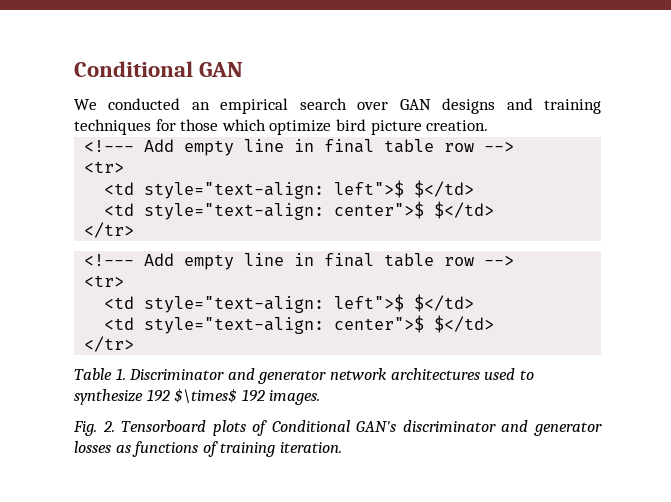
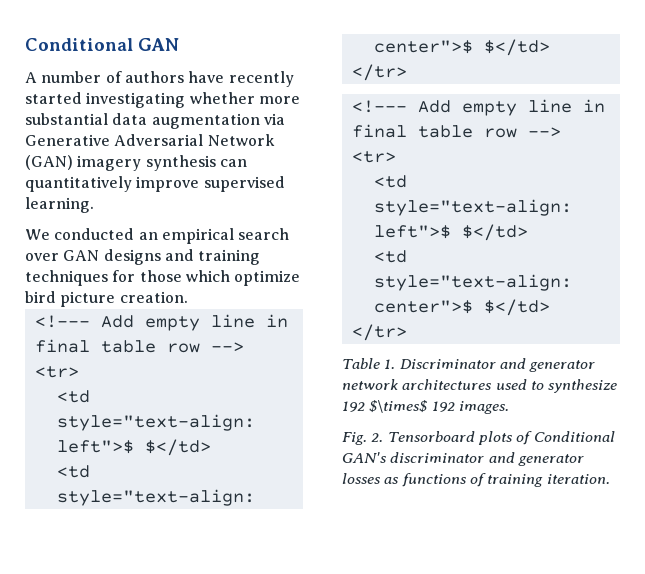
(244, 69) none -> [25,71,294,87] [25,92,300,108] [25,113,285,129] [25,134,275,146] [25,155,247,171] [25,176,285,192] [25,197,94,213] // A number of authors have recently started investigating whether more substantial data augmentation via Generative Adversarial Network (GAN) imagery synthesis can quantitatively improve supervised learning.

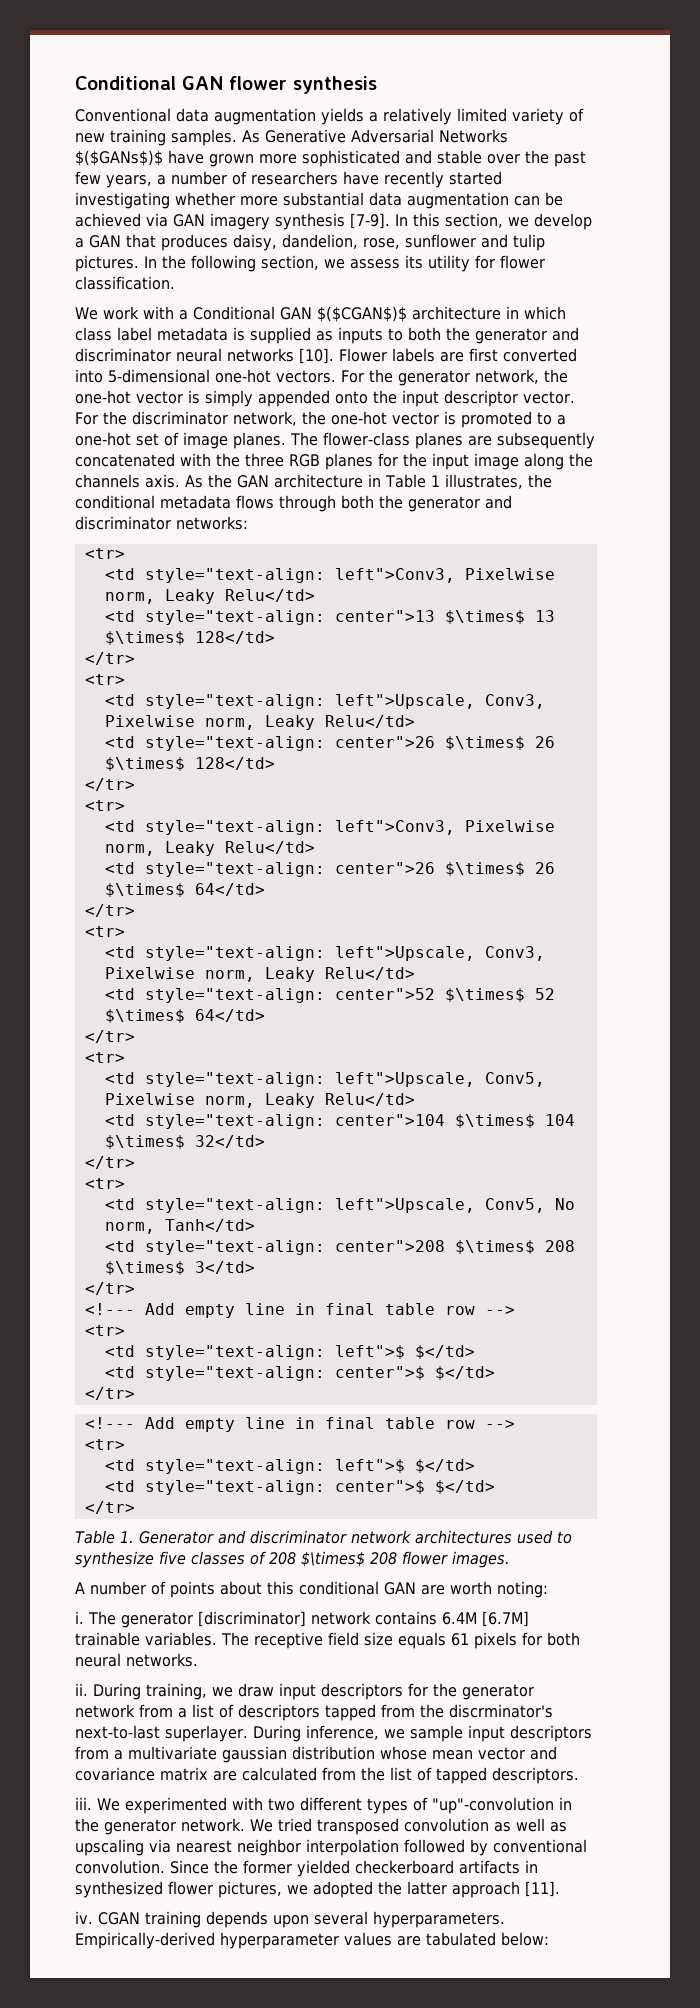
[25,38,179,51] [25,71,184,83] Conditional GAN // A number of authors -> [75,76,377,94] [75,108,584,125] [75,129,508,146] [75,150,586,167] [75,171,338,188] Conditional GAN flower synthesis // Conventional data augmentation yields a relatively limited variety of new training samples. As Generative Adversarial Networks $($GANs$)$ have grown more sophisticated and stable over the past few years, a number of researchers
[263,113,285,125] [25,134,275,146] [25,155,247,171] [25,176,285,192] [25,197,94,213] [25,228,290,244] [25,249,261,265] [25,270,301,286] [25,291,188,307] via Generative Adversarial Network (GAN) imagery synthesis can quantitatively improve supervised learning. // We conducted an empirical search over GAN designs and training techniques for those which optimize bird picture creation. -> [514,192,563,206] [75,213,592,230] [75,234,545,251] [75,255,545,272] [75,276,175,290] [75,306,566,322] [75,327,579,344] [75,348,577,364] [75,369,568,386] [75,390,575,407] [75,411,566,428] [75,432,595,449] [75,453,593,470] [75,474,552,489] [75,495,512,512] [75,516,248,530] [84,548,125,559] [104,568,555,583] [104,589,315,604] [104,610,555,625] [104,631,275,645] [84,652,135,665] [84,674,125,685] [104,694,545,709] [104,715,415,730] [104,736,555,751] [104,757,275,771] [84,778,135,791] [84,800,125,811] [104,820,555,835] [104,841,315,856] [104,862,555,877] [104,883,265,897] [84,904,135,917] [84,926,125,937] [104,946,545,961] [104,967,415,982] [104,988,555,1003] [104,1009,265,1023] [84,1030,135,1043] [84,1052,125,1063] [104,1072,545,1087] [104,1093,415,1108] [104,1114,575,1129] [104,1135,265,1149] [84,1156,135,1169] [84,1178,125,1189] [104,1198,575,1213] [104,1219,255,1234] [104,1240,575,1255] [104,1261,255,1275] [84,1282,135,1295] can be achieved via GAN imagery synthesis [7-9]. In this section, we develop a GAN that produces daisy, dandelion, rose, sunflower and tulip pictures. In the following section, we assess its utility for flower classification. // We work with a Conditional GAN $($CGAN$)$ architecture in which class label metadata is supplied as inputs to both the generator and discriminator neural networks [10]. Flower labels are first converted into 5-dimensional one-hot vectors. For the generator network, the one-hot vector is simply appended onto the input descriptor vector. For the discriminator network, the one-hot vector is promoted to a one-hot set of image planes. The flower-class planes are subsequently concatenated with the three RGB planes for the input image along the channels axis. As the GAN architecture in Table 1 illustrates, the conditional metadata flows through both the generator and discriminator networks: // <tr> // <td style="text-align: left">Conv3, Pixelwise norm, Leaky Relu</td> // <td style="text-align: center">13 $\times$ 13 $\times$ 128</td> // </tr> // <tr> // <td style="text-align: left">Upscale, Conv3, Pixelwise norm, Leaky Relu</td> // <td style="text-align: center">26 $\times$ 26 $\times$ 128</td> // </tr> // <tr> // <td style="text-align: left">Conv3, Pixelwise norm, Leaky Relu</td> // <td style="text-align: center">26 $\times$ 26 $\times$ 64</td> // </tr> // <tr> // <td style="text-align: left">Upscale, Conv3, Pixelwise norm, Leaky Relu</td> // <td style="text-align: center">52 $\times$ 52 $\times$ 64</td> // </tr> // <tr> // <td style="text-align: left">Upscale, Conv5, Pixelwise norm, Leaky Relu</td> // <td style="text-align: center">104 $\times$ 104 $\times$ 32</td> // </tr> // <tr> // <td style="text-align: left">Upscale, Conv5, No norm, Tanh</td> // <td style="text-align: center">208 $\times$ 208 $\times$ 3</td> // </tr>
[399,358,596,372] Discriminator and generator -> [138,1530,347,1544] Generator and discriminator
[342,400,509,414] [342,431,615,445] [342,452,584,466] [342,473,610,487] 192 $\times$ 192 images. // Fig. 2. Tensorboard plots of Conditional GAN's discriminator and generator losses as functions of training iteration. -> [159,1551,510,1568] [75,1581,548,1598] [75,1611,529,1628] [75,1632,580,1649] [75,1653,198,1667] [75,1683,534,1700] [75,1704,553,1721] [75,1725,592,1742] [75,1746,557,1763] [75,1767,579,1784] [75,1797,572,1814] [75,1818,567,1835] [75,1839,587,1856] [75,1860,538,1877] [75,1881,560,1898] [75,1911,505,1928] [75,1932,549,1949] five classes of 208 $\times$ 208 flower images. // A number of points about this conditional GAN are worth noting: // i. The generator [discriminator] network contains 6.4M [6.7M] trainable variables. The receptive field size equals 61 pixels for both neural networks. // ii. During training, we draw input descriptors for the generator network from a list of descriptors tapped from the discrminator's next-to-last superlayer. During inference, we sample input descriptors from a multivariate gaussian distribution whose mean vector and covariance matrix are calculated from the list of tapped descriptors. // iii. We experimented with two different types of "up"-convolution in the generator network. We tried transposed convolution as well as upscaling via nearest neighbor interpolation followed by conventional convolution. Since the former yielded checkerboard artifacts in synthesized flower pictures, we adopted the latter approach [11]. // iv. CGAN training depends upon several hyperparameters. Empirically-derived hyperparameter values are tabulated below:

